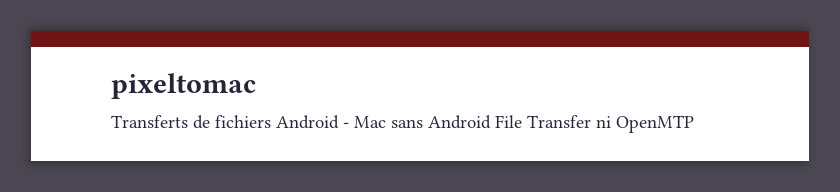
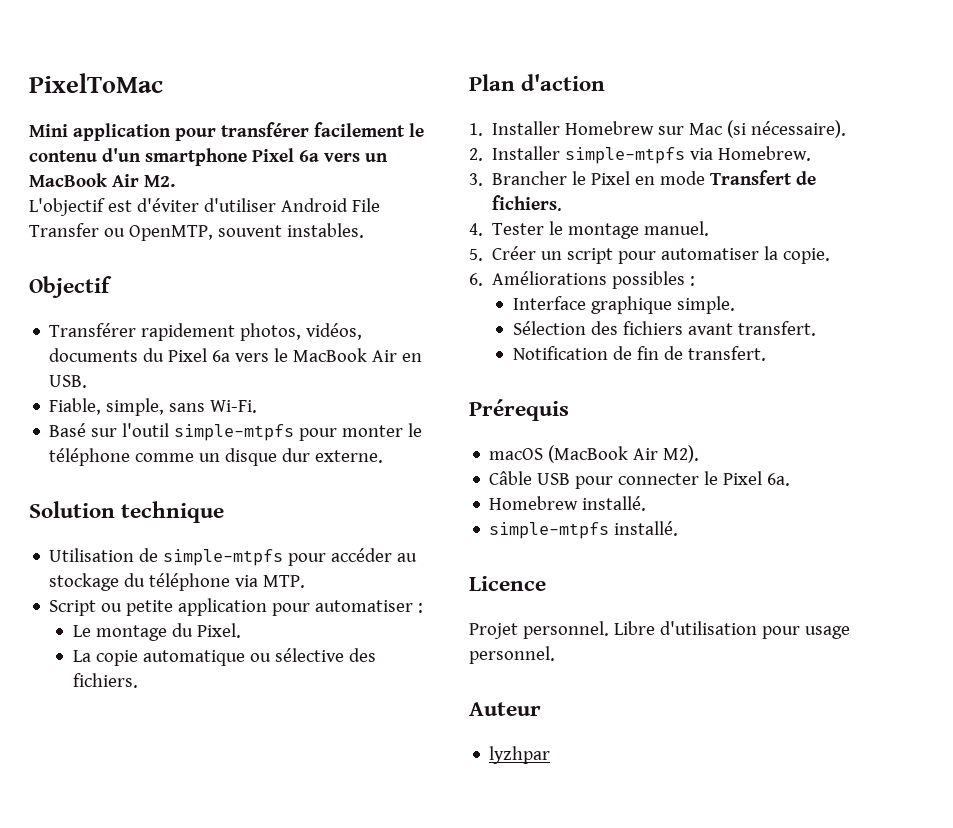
[111,73,256,99] [111,115,694,133] pixeltomac // Transferts de fichiers Android - Mac sans Android File Transfer ni OpenMTP -> [29,73,163,93] [29,122,424,141] [29,148,388,166] [29,173,175,187] [29,198,380,216] [29,223,364,241] [29,276,112,298] [49,323,363,341] [49,348,423,362] [49,375,88,388] [49,398,258,416] [49,423,423,441] [49,448,384,466] [29,501,225,523] [49,548,418,566] [49,573,306,591] [49,598,424,616] [72,623,241,641] [72,648,376,666] [72,673,138,688] [469,74,606,91] [469,120,847,138] [469,146,812,164] [469,170,817,186] [492,195,563,211] [469,221,710,239] [469,246,831,264] [469,271,696,289] [512,296,735,314] [512,321,816,336] [512,346,766,361] [469,399,569,421] [489,445,700,463] [489,471,791,489] [489,496,647,511] [489,521,679,539] [469,576,546,591] [469,621,850,639] [469,646,555,664] [469,702,541,716] [489,746,551,764] PixelToMac // Mini application pour transférer facilement le contenu d'un smartphone Pixel 6a vers un MacBook Air M2. // L'objectif est d'éviter d'utiliser Android File Transfer ou OpenMTP, souvent instables. // Objectif // Transférer rapidement photos, vidéos, documents du Pixel 6a vers le MacBook Air en USB. // Fiable, simple, sans Wi-Fi. // Basé sur l'outil simple-mtpfs pour monter le téléphone comme un disque dur externe. // Solution technique // Utilisation de simple-mtpfs pour accéder au stockage du téléphone via MTP. // Script ou petite application pour automatiser : // Le montage du Pixel. // La copie automatique ou sélective des fichiers. // Plan d'action // 1. Installer Homebrew sur Mac (si nécessaire). // 2. Installer simple-mtpfs via Homebrew. // 3. Brancher le Pixel en mode Transfert de fichiers. // 4. Tester le montage manuel. // 5. Créer un script pour automatiser la copie. // 6. Améliorations possibles : // Interface graphique simple. // Sélection des fichiers avant transfert. // Notification de fin de transfert. // Prérequis // macOS (MacBook Air M2). // Câble USB pour connecter le Pixel 6a. // Homebrew installé. // simple-mtpfs installé. // Licence // Projet personnel. Libre d'utilisation pour usage personnel. // Auteur // lyzhpar

